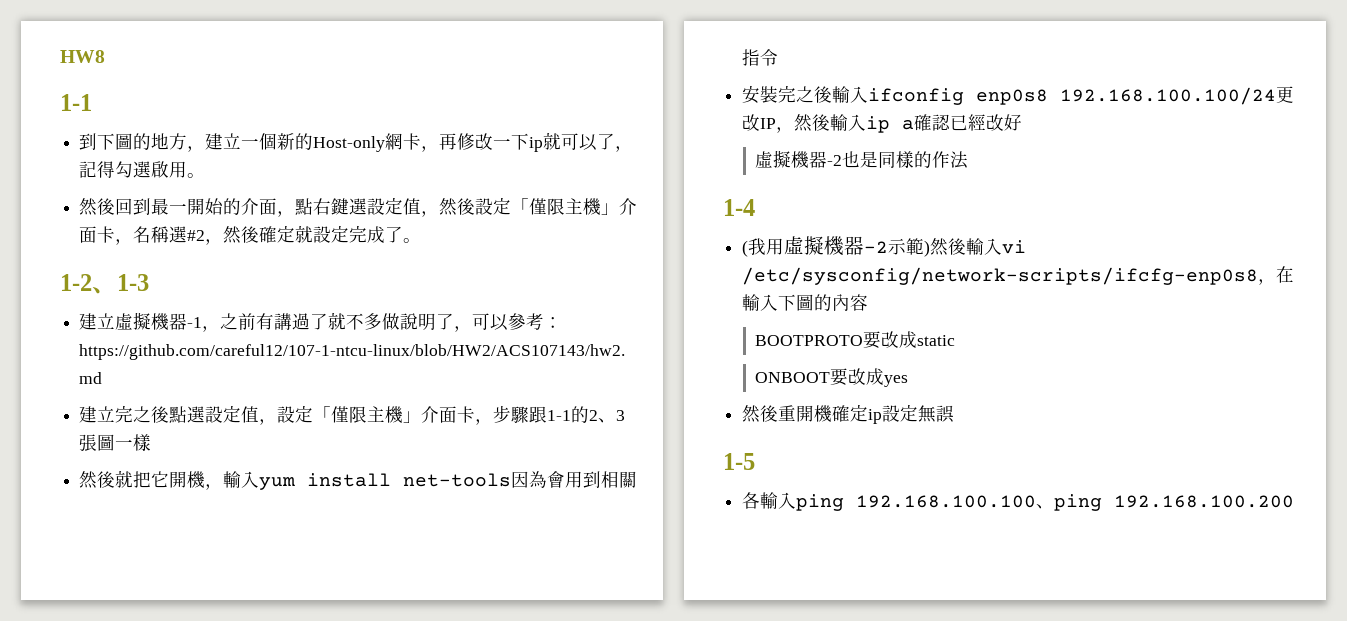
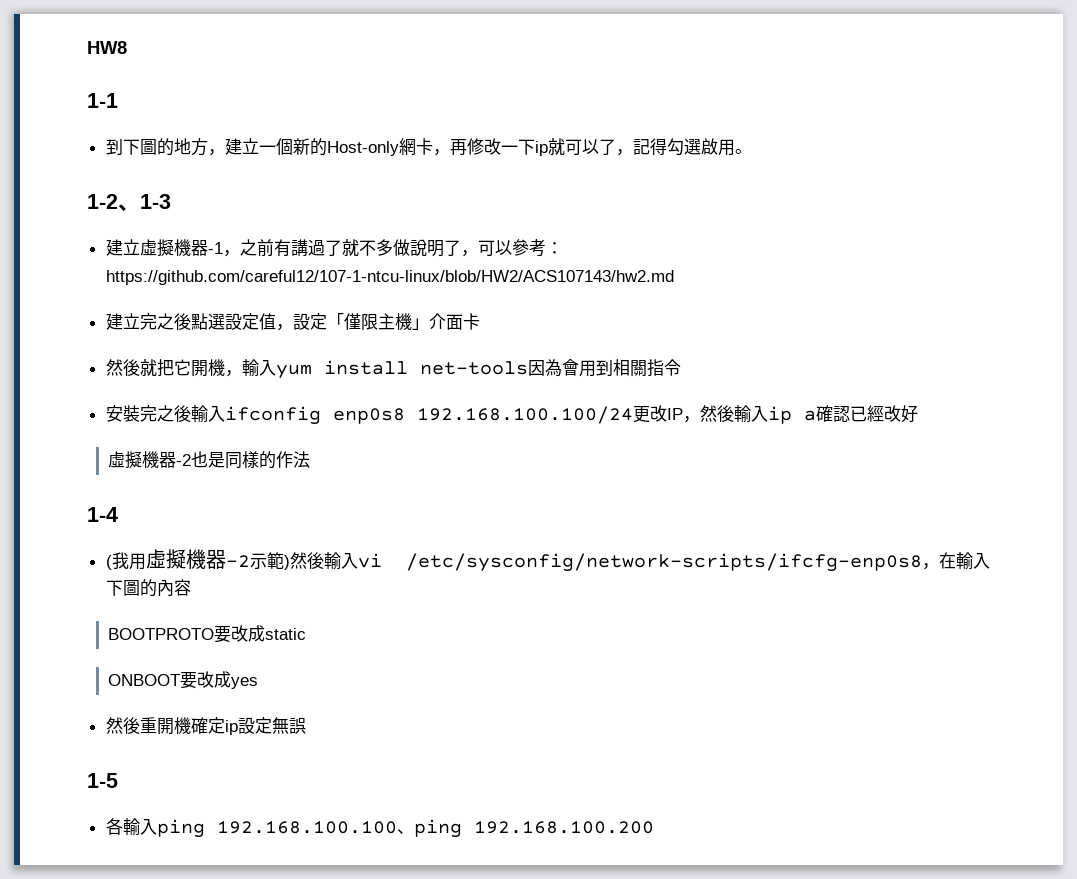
[79,197,638,217] [79,225,422,245] // 然後回到最一開始的介面，點右鍵選設定值，然後設定「僅限主機」介面卡，名稱選#2，然後確定就設定完成了。 -> (752, 151) none
[475,405,626,425] [79,434,152,452] ，步驟跟1-1的2、3張圖一樣 -> (480, 321) none

